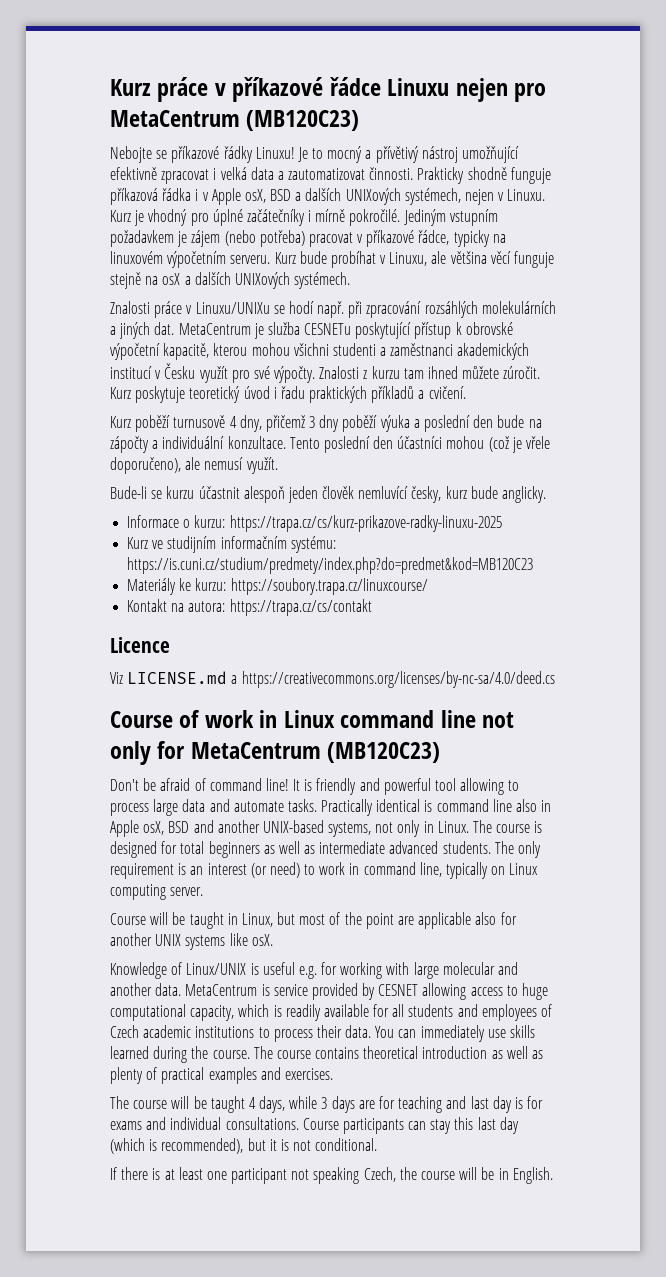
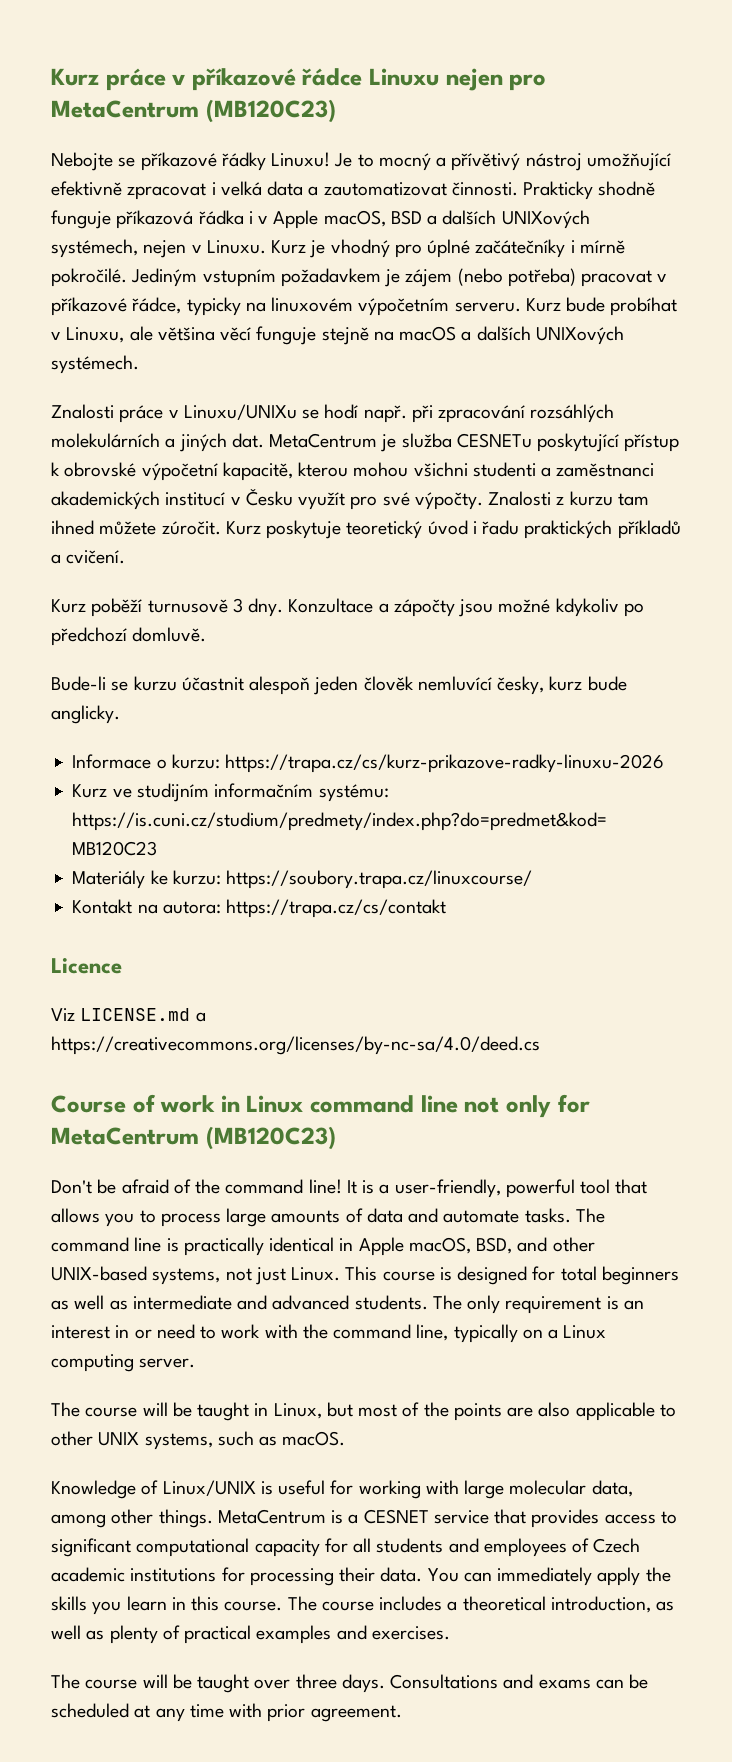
[244,189,266,203] osX, -> [323,210,386,227] macOS,
[162,273,181,285] osX -> [399,326,457,341] macOS
[229,415,542,432] [110,436,551,453] [110,457,278,474] 4 dny, přičemž 3 dny poběží výuka a poslední den bude na zápočty a individuální konzultace. Tento poslední den účastníci mohou (což je vřele doporučeno), ale nemusí využít. -> [232,598,644,617] [51,627,207,646] 3 dny. Konzultace a zápočty jsou možné kdykoliv po předchozí domluvě.
[229,515,502,532] https://trapa.cz/cs/kurz-prikazove-radky-linuxu-2025 -> [225,754,665,773] https://trapa.cz/cs/kurz-prikazove-radky-linuxu-2026
(206, 784) none -> [195,1179,221,1194] the
[316,778,505,795] friendly and powerful tool allowing -> [379,1179,648,1198] [51,1208,135,1227] a user-friendly, powerful tool that allows you
(179, 807) none -> [271,1208,363,1223] amounts of
[321,799,552,816] [110,820,493,837] Practically identical is command line also in Apple osX, BSD and another UNIX-based systems, not only in Linux. The -> [575,1208,605,1223] [51,1237,595,1256] [51,1266,378,1285] The command line is practically identical in Apple macOS, BSD, and other UNIX-based systems, not just Linux. This
(386, 847) none -> [237,1295,268,1310] and
[250,862,360,878] (or need) to work in -> [115,1324,328,1339] in or need to work with the
(506, 870) none -> [548,1329,559,1339] a
[110,913,146,925] Course -> [51,1402,138,1417] The course
[365,912,517,929] [110,933,273,950] point are applicable also for another UNIX systems like osX. -> [453,1402,676,1421] [51,1431,346,1450] points are also applicable to other UNIX systems, such as macOS.
[298,966,317,979] e.g. -> (326, 1487) none
[498,962,519,975] [110,983,549,1000] [110,1004,369,1021] and another data. MetaCentrum is service provided by CESNET allowing access to huge computational capacity, which is readily available -> [591,1480,633,1497] [51,1509,677,1528] [51,1538,320,1557] data, among other things. MetaCentrum is a CESNET service that provides access to significant computational capacity
[258,1027,313,1042] to process -> [221,1567,334,1586] for processing
[487,1025,536,1038] [110,1046,488,1063] use skills learned during the course. The course contains theoretical introduction -> [597,1567,671,1586] [51,1596,651,1615] apply the skills you learn in this course. The course includes a theoretical introduction,
[248,1096,544,1113] [110,1117,519,1134] [110,1138,378,1154] [110,1167,553,1184] 4 days, while 3 days are for teaching and last day is for exams and individual consultations. Course participants can stay this last day (which is recommended), but it is not conditional. // If there is at least one participant not speaking Czech, the course will be in English. -> [254,1674,649,1693] [51,1703,402,1722] over three days. Consultations and exams can be scheduled at any time with prior agreement.

